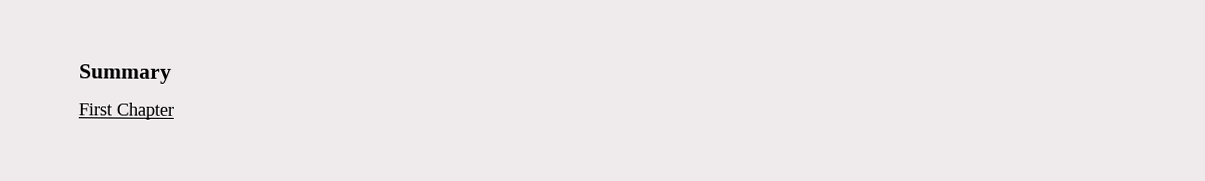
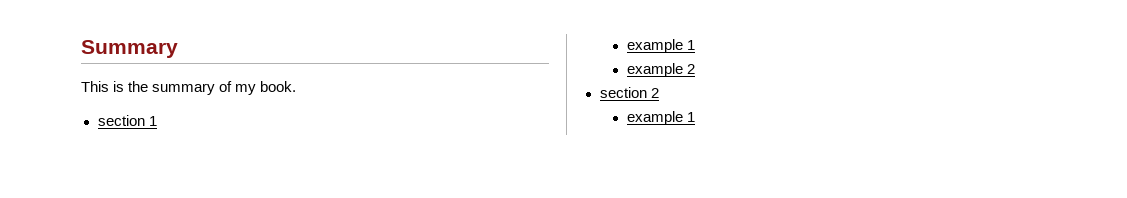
[78,102,174,120] First Chapter -> [81,81,297,95] [97,115,157,126] [626,39,695,53] [626,63,695,77] [599,87,659,98] [626,111,695,125] This is the summary of my book. // section 1 // example 1 // example 2 // section 2 // example 1

